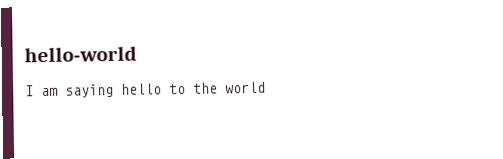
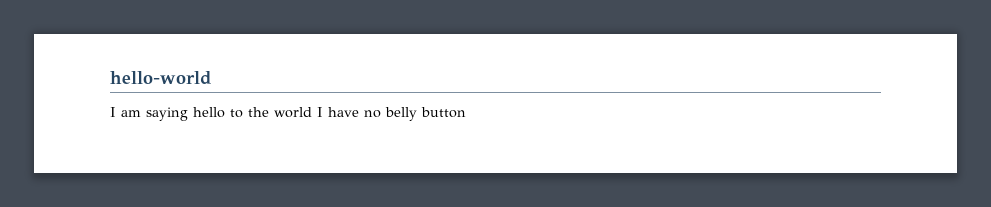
(266, 87) none -> [317,107,466,121] I have no belly button

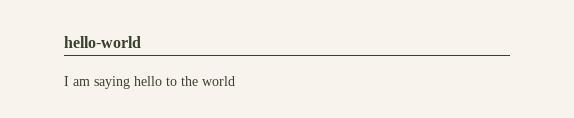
[317,107,466,121] I have no belly button -> (235, 81) none

